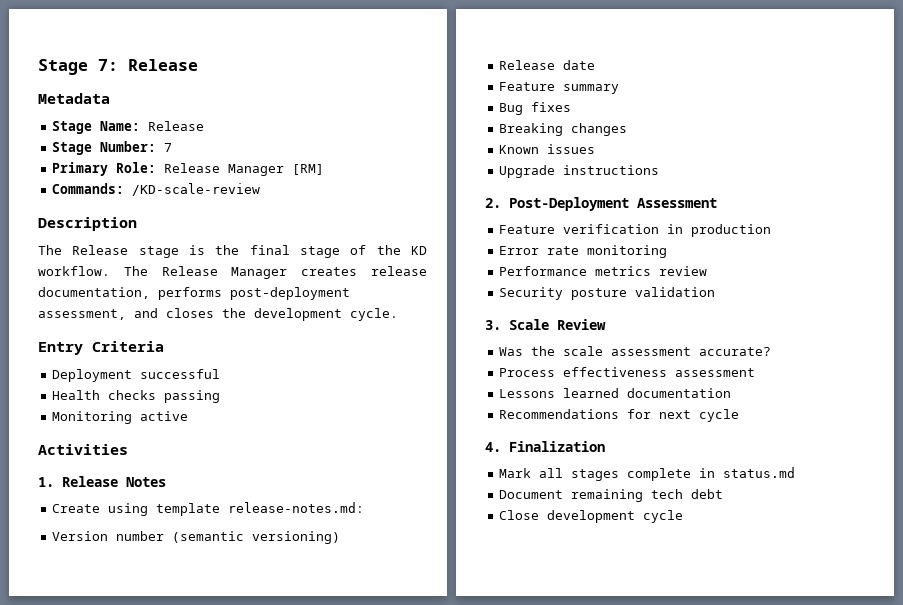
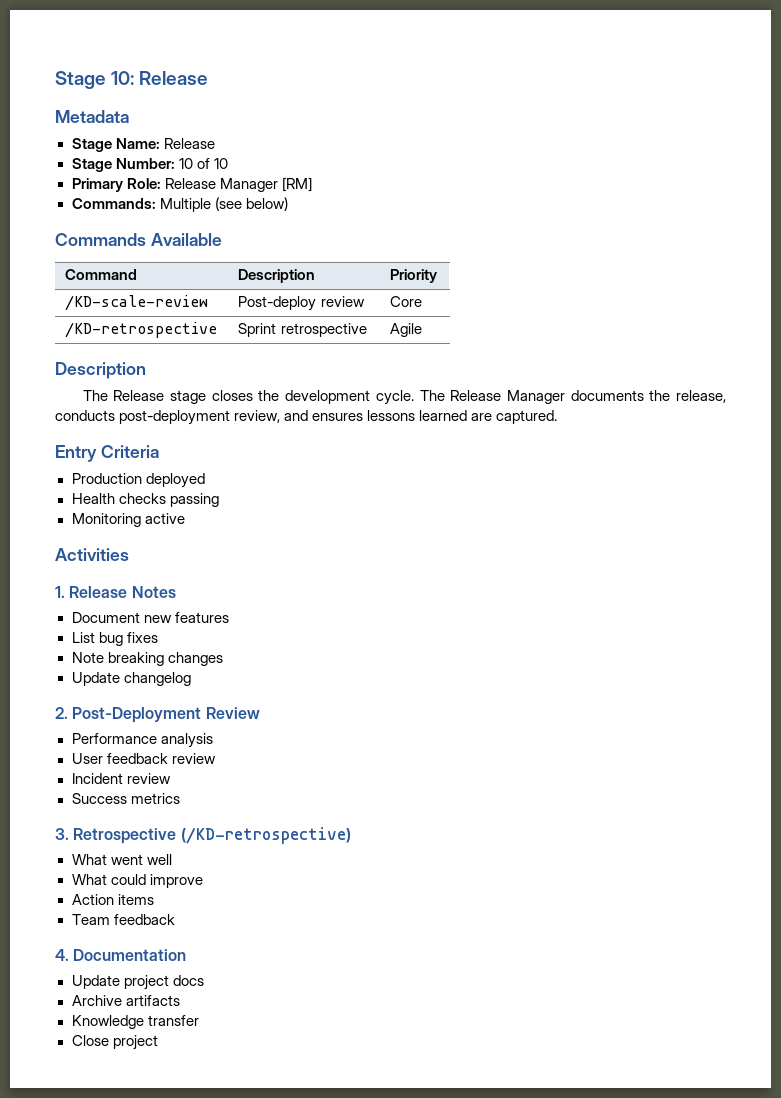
[38,59,118,75] Stage 7: -> [55,71,135,89] Stage 10:
[164,143,173,152] 7 -> [178,158,228,169] 10 of 10
[132,183,261,196] [38,217,137,231] [38,245,427,258] [38,266,427,279] [38,287,350,300] [38,308,398,321] /KD-scale-review // Description // The Release stage is the final stage of the KD workflow. The Release Manager creates release documentation, performs post-deployment assessment, and closes the development cycle. -> [159,197,288,212] [55,233,222,246] [65,269,138,280] [238,269,316,283] [390,269,438,283] [65,295,209,311] [238,296,365,311] [390,296,423,307] [65,322,218,338] [238,323,367,337] [390,323,423,337] [55,362,146,379] [82,390,727,405] [55,410,558,425] Multiple (see below) // Commands Available // Command | Description | Priority // /KD-scale-review | Post-deploy review | Core // /KD-retrospective | Sprint retrospective | Agile // Description // The Release stage closes the development cycle. The Release Manager documents the release, conducts post-deployment review, and ensures lessons learned are captured.
[52,369,221,382] Deployment successful -> [71,473,205,488] Production deployed
[52,502,365,516] [52,531,341,544] [499,60,596,70] [499,82,620,94] [499,103,524,115] Create using template release-notes.md: // Version number (semantic versioning) // Release date // Feature summary // Bug -> [71,612,229,623] [71,632,123,646] Document new features // List bug
[499,123,564,136] Breaking -> [71,652,164,666] Note breaking
[499,144,596,154] [499,165,660,178] [485,197,717,211] [499,224,772,237] [499,245,668,258] [499,266,708,276] [499,287,716,300] [485,319,606,330] [499,346,772,356] [499,367,756,377] [499,388,732,398] [499,409,740,422] [485,441,605,452] [499,467,796,481] [499,489,724,502] Known issues // Upgrade instructions // 2. Post-Deployment Assessment // Feature verification in production // Error rate monitoring // Performance metrics review // Security posture validation // 3. Scale Review // Was the scale assessment accurate? // Process effectiveness assessment // Lessons learned documentation // Recommendations for next cycle // 4. Finalization // Mark all stages complete in status.md // Document remaining tech debt -> [71,672,191,686] [55,707,260,723] [71,733,213,748] [71,753,216,764] [71,773,171,784] [71,793,180,804] [55,827,351,844] [71,854,172,865] [71,874,203,888] [71,894,154,905] [71,914,175,925] [55,949,187,961] [71,975,204,990] [71,995,180,1006] [71,1015,199,1029] Update changelog // 2. Post-Deployment Review // Performance analysis // User feedback review // Incident review // Success metrics // 3. Retrospective (/KD-retrospective) // What went well // What could improve // Action items // Team feedback // 4. Documentation // Update project docs // Archive artifacts // Knowledge transfer
[547,510,684,523] development cycle -> [112,1035,158,1050] project

